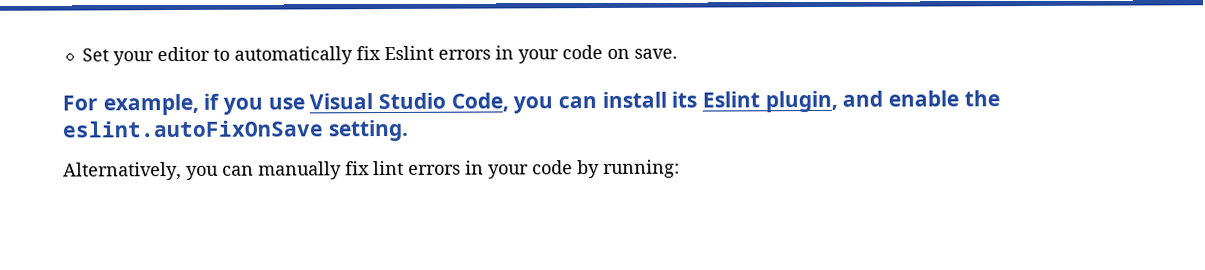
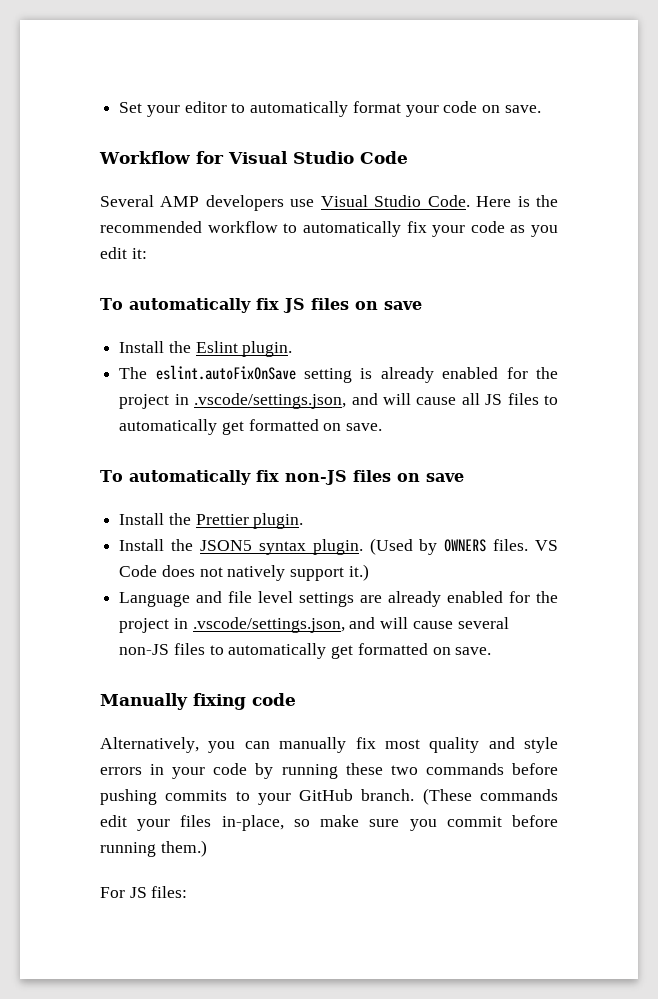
[355,45,514,61] fix Eslint errors in -> [352,101,401,113] format
[62,90,1000,116] [62,119,409,142] For example, if you use Visual Studio Code, you can install its Eslint plugin, and enable the eslint.autoFixOnSave setting. -> [99,151,408,164] [100,195,559,211] [100,221,558,237] [100,247,147,259] [100,298,422,313] [119,341,293,357] [119,365,559,383] [119,393,559,409] [119,419,383,435] [100,470,464,485] [119,513,304,529] [119,538,558,555] [119,564,369,581] [119,591,558,607] [119,617,509,633] [119,643,492,659] [100,693,296,710] Workflow for Visual Studio Code // Several AMP developers use Visual Studio Code. Here is the recommended workflow to automatically fix your code as you edit it: // To automatically fix JS files on save // Install the Eslint plugin. // The eslint.autoFixOnSave setting is already enabled for the project in .vscode/settings.json, and will cause all JS files to automatically get formatted on save. // To automatically fix non-JS files on save // Install the Prettier plugin. // Install the JSON5 syntax plugin. (Used by OWNERS files. VS Code does not natively support it.) // Language and file level settings are already enabled for the project in .vscode/settings.json, and will cause several non-JS files to automatically get formatted on save. // Manually fixing code
[373,160,404,176] lint -> [384,737,558,753] most quality and style
[603,159,680,178] running: -> [281,763,558,779] [100,788,558,805] [100,815,558,831] [100,840,207,857] [100,886,188,898] running these two commands before pushing commits to your GitHub branch. (These commands edit your files in-place, so make sure you commit before running them.) // For JS files:

